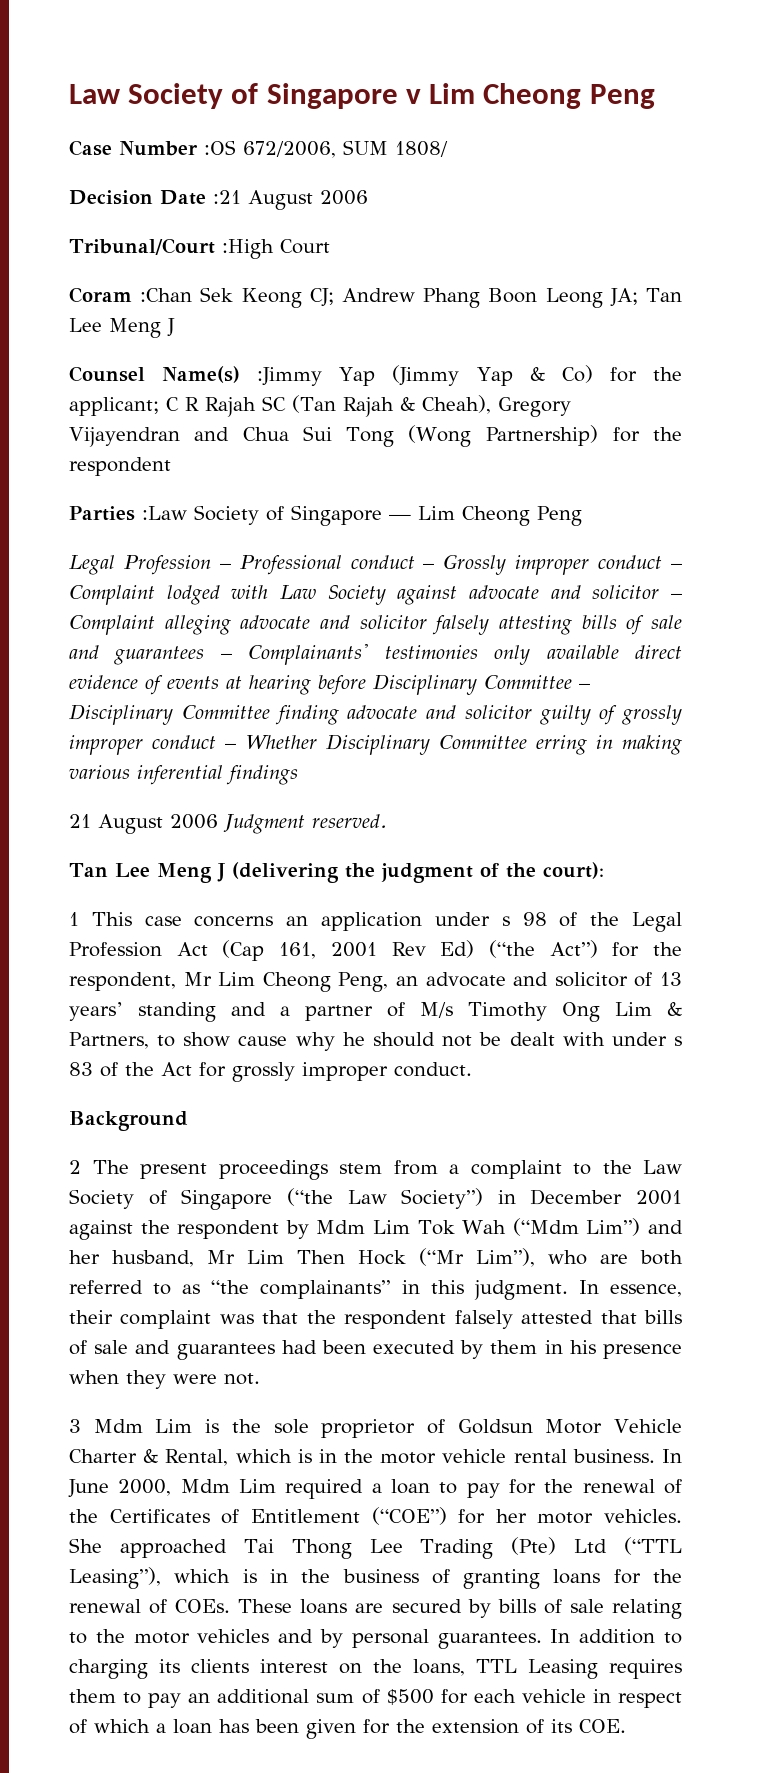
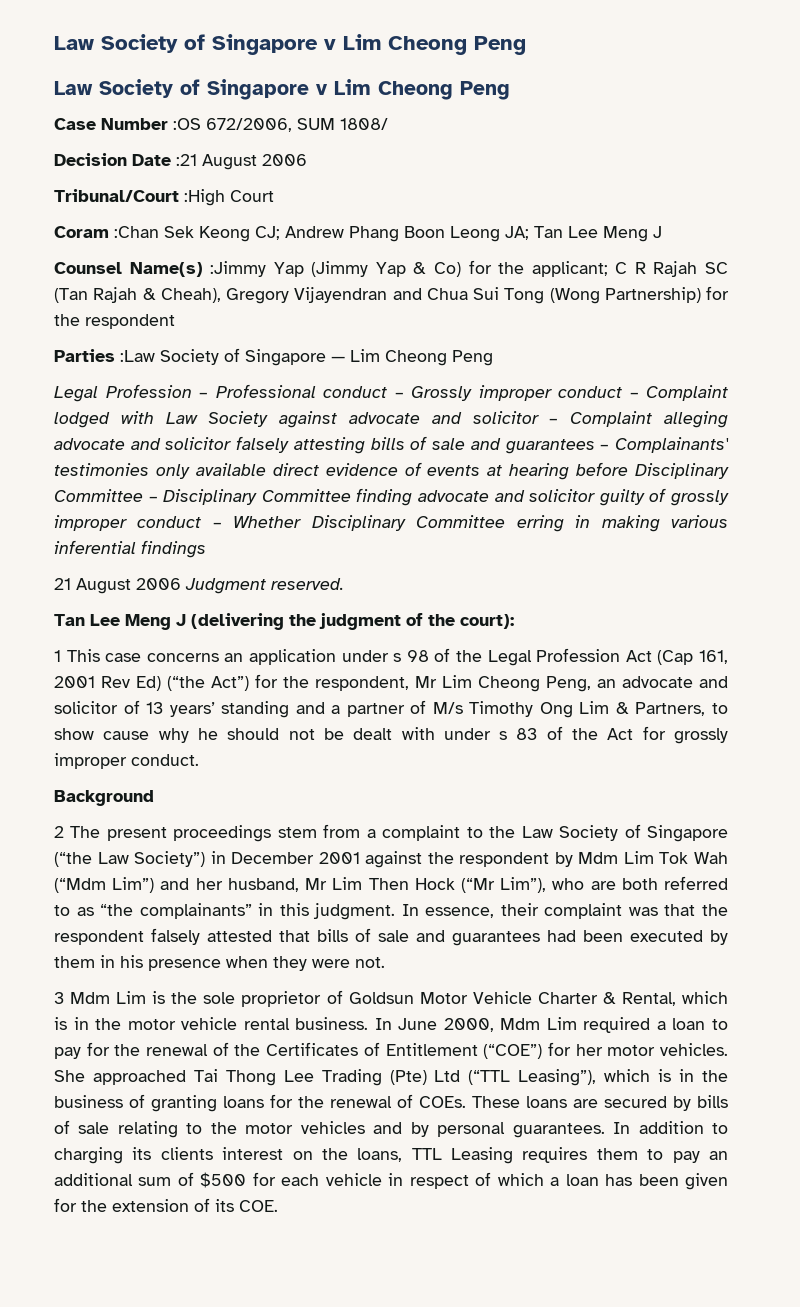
[69,83,655,109] Law Society of Singapore v Lim Cheong Peng -> [54,34,526,55] [54,79,510,100] Law Society of Singapore v Lim Cheong Peng // Law Society of Singapore v Lim Cheong Peng

